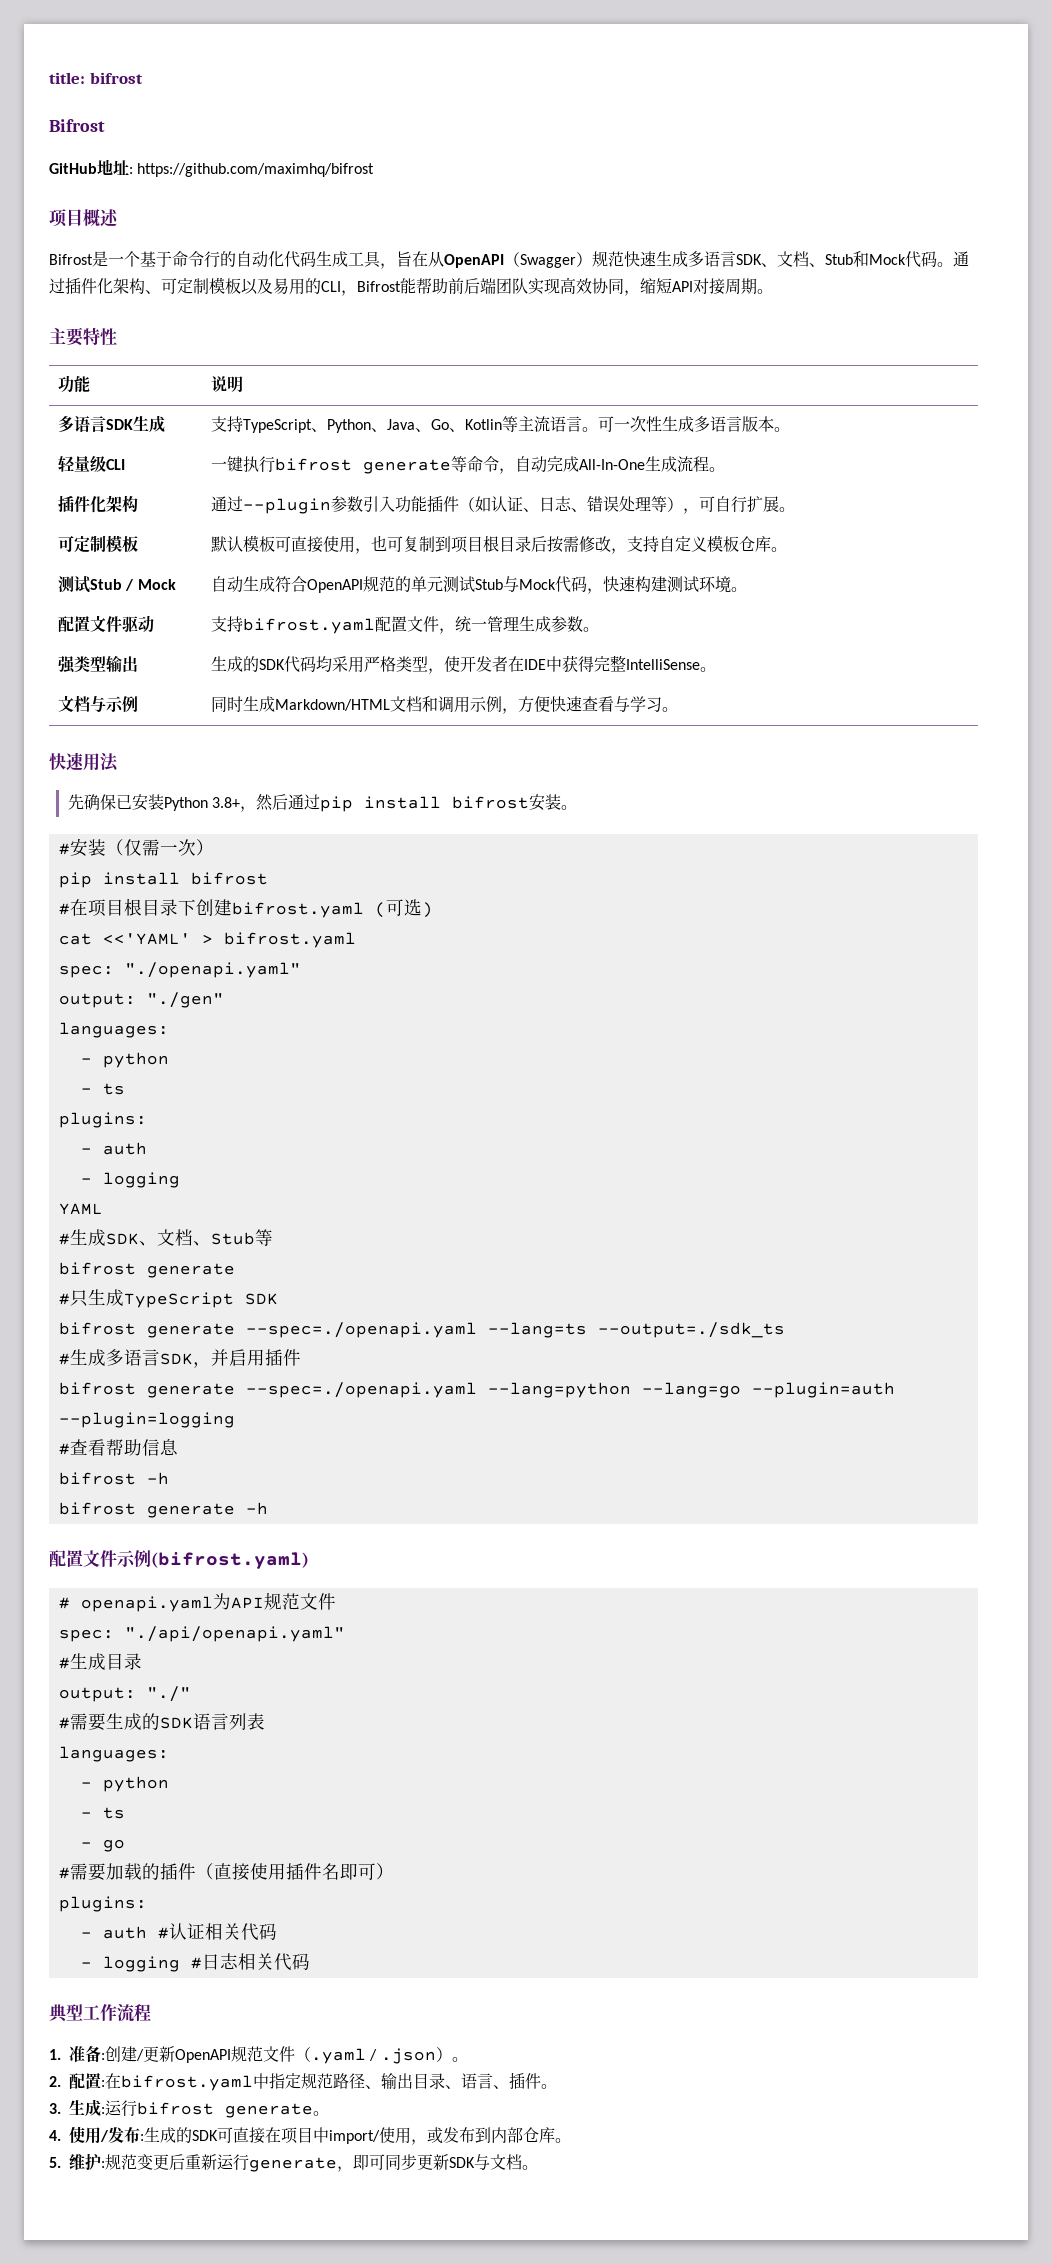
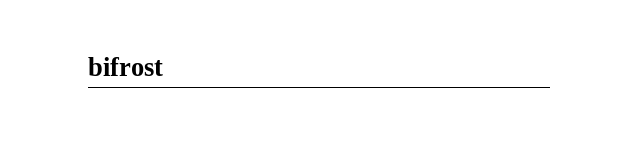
[49,72,143,84] [49,119,105,132] [49,159,375,177] [49,209,119,227] [49,251,969,269] [49,277,773,296] [49,327,117,346] [57,375,90,392] [210,376,243,392] [57,415,165,433] [210,416,790,433] [57,456,125,473] [210,456,725,474] [57,495,138,513] [210,495,795,514] [57,535,138,553] [210,535,787,554] [57,576,176,593] [210,576,747,594] [57,615,154,633] [210,616,599,634] [57,655,138,673] [210,655,716,674] [57,695,138,713] [210,696,678,714] [49,752,119,772] [67,794,577,812] [58,838,214,857] [58,872,268,888] [58,898,433,918] [58,932,356,948] [58,962,301,978] [58,992,224,1008] [58,1022,169,1038] [80,1052,169,1068] [80,1083,125,1095] [58,1112,147,1128] [80,1142,147,1155] [80,1172,180,1188] [58,1203,103,1215] [58,1229,273,1246] [58,1262,235,1278] [58,1289,278,1308] [58,1322,785,1338] [58,1349,301,1368] [58,1382,895,1398] [58,1412,235,1428] [58,1439,178,1456] [58,1472,169,1485] [58,1502,268,1518] [49,1550,309,1569] [58,1592,336,1612] [58,1626,345,1642] [58,1653,142,1670] [58,1686,191,1702] [58,1713,265,1731] [58,1746,169,1762] [80,1776,169,1792] [80,1807,125,1819] [80,1839,125,1852] [58,1863,394,1881] [58,1896,147,1912] [80,1923,277,1941] [80,1953,310,1972] [49,2004,151,2023] [49,2046,468,2064] [49,2072,557,2091] [49,2099,329,2118] [49,2126,571,2145] [49,2153,538,2172] title: bifrost // Bifrost // GitHub地址: https://github.com/maximhq/bifrost // 项目概述 // Bifrost是一个基于命令行的自动化代码生成工具，旨在从OpenAPI（Swagger）规范快速生成多语言SDK、文档、Stub和Mock代码。通过插件化架构、可定制模板以及易用的CLI，Bifrost能帮助前后端团队实现高效协同，缩短API对接周期。 // 主要特性 // 功能 | 说明 // 多语言SDK生成 | 支持TypeScript、Python、Java、Go、Kotlin等主流语言。可一次性生成多语言版本。 // 轻量级CLI | 一键执行bifrost generate等命令，自动完成All-In-One生成流程。 // 插件化架构 | 通过--plugin参数引入功能插件（如认证、日志、错误处理等），可自行扩展。 // 可定制模板 | 默认模板可直接使用，也可复制到项目根目录后按需修改，支持自定义模板仓库。 // 测试Stub / Mock | 自动生成符合OpenAPI规范的单元测试Stub与Mock代码，快速构建测试环境。 // 配置文件驱动 | 支持bifrost.yaml配置文件，统一管理生成参数。 // 强类型输出 | 生成的SDK代码均采用严格类型，使开发者在IDE中获得完整IntelliSense。 // 文档与示例 | 同时生成Markdown/HTML文档和调用示例，方便快速查看与学习。 // 快速用法 // 先确保已安装Python 3.8+，然后通过pip install bifrost安装。 // #安装（仅需一次） // pip install bifrost // #在项目根目录下创建bifrost.yaml (可选) // cat <<'YAML' > bifrost.yaml // spec: "./openapi.yaml" // output: "./gen" // languages: // - python // - ts // plugins: // - auth // - logging // YAML // #生成SDK、文档、Stub等 // bifrost generate // #只生成TypeScript SDK // bifrost generate --spec=./openapi.yaml --lang=ts --output=./sdk_ts // #生成多语言SDK，并启用插件 // bifrost generate --spec=./openapi.yaml --lang=python --lang=go --plugin=auth --plugin=logging // #查看帮助信息 // bifrost -h // bifrost generate -h // 配置文件示例(bifrost.yaml) // # openapi.yaml为API规范文件 // spec: "./api/openapi.yaml" // #生成目录 // output: "./" // #需要生成的SDK语言列表 // languages: // - python // - ts // - go // #需要加载的插件（直接使用插件名即可） // plugins: // - auth #认证相关代码 // - logging #日志相关代码 // 典型工作流程 // 1.准备:创建/更新OpenAPI规范文件（.yaml / .json）。 // 2.配置:在bifrost.yaml中指定规范路径、输出目录、语言、插件。 // 3.生成:运行bifrost generate。 // 4.使用/发布:生成的SDK可直接在项目中import/使用，或发布到内部仓库。 // 5.维护:规范变更后重新运行generate，即可同步更新SDK与文档。 -> [88,57,163,76] bifrost

